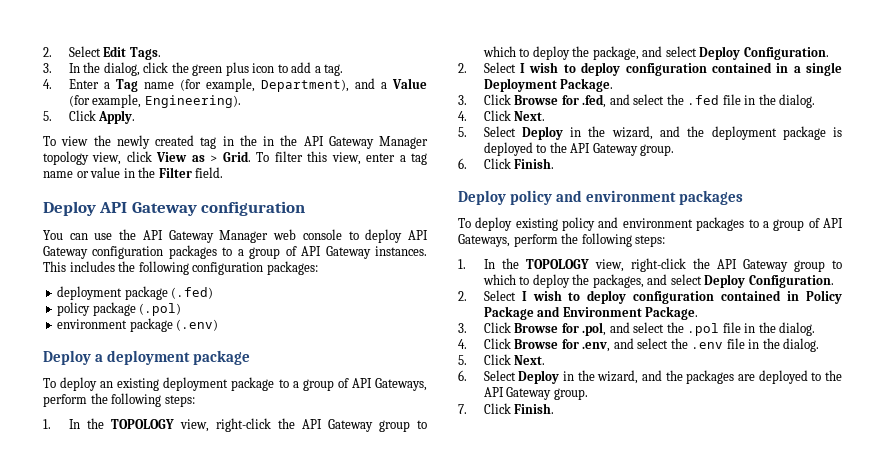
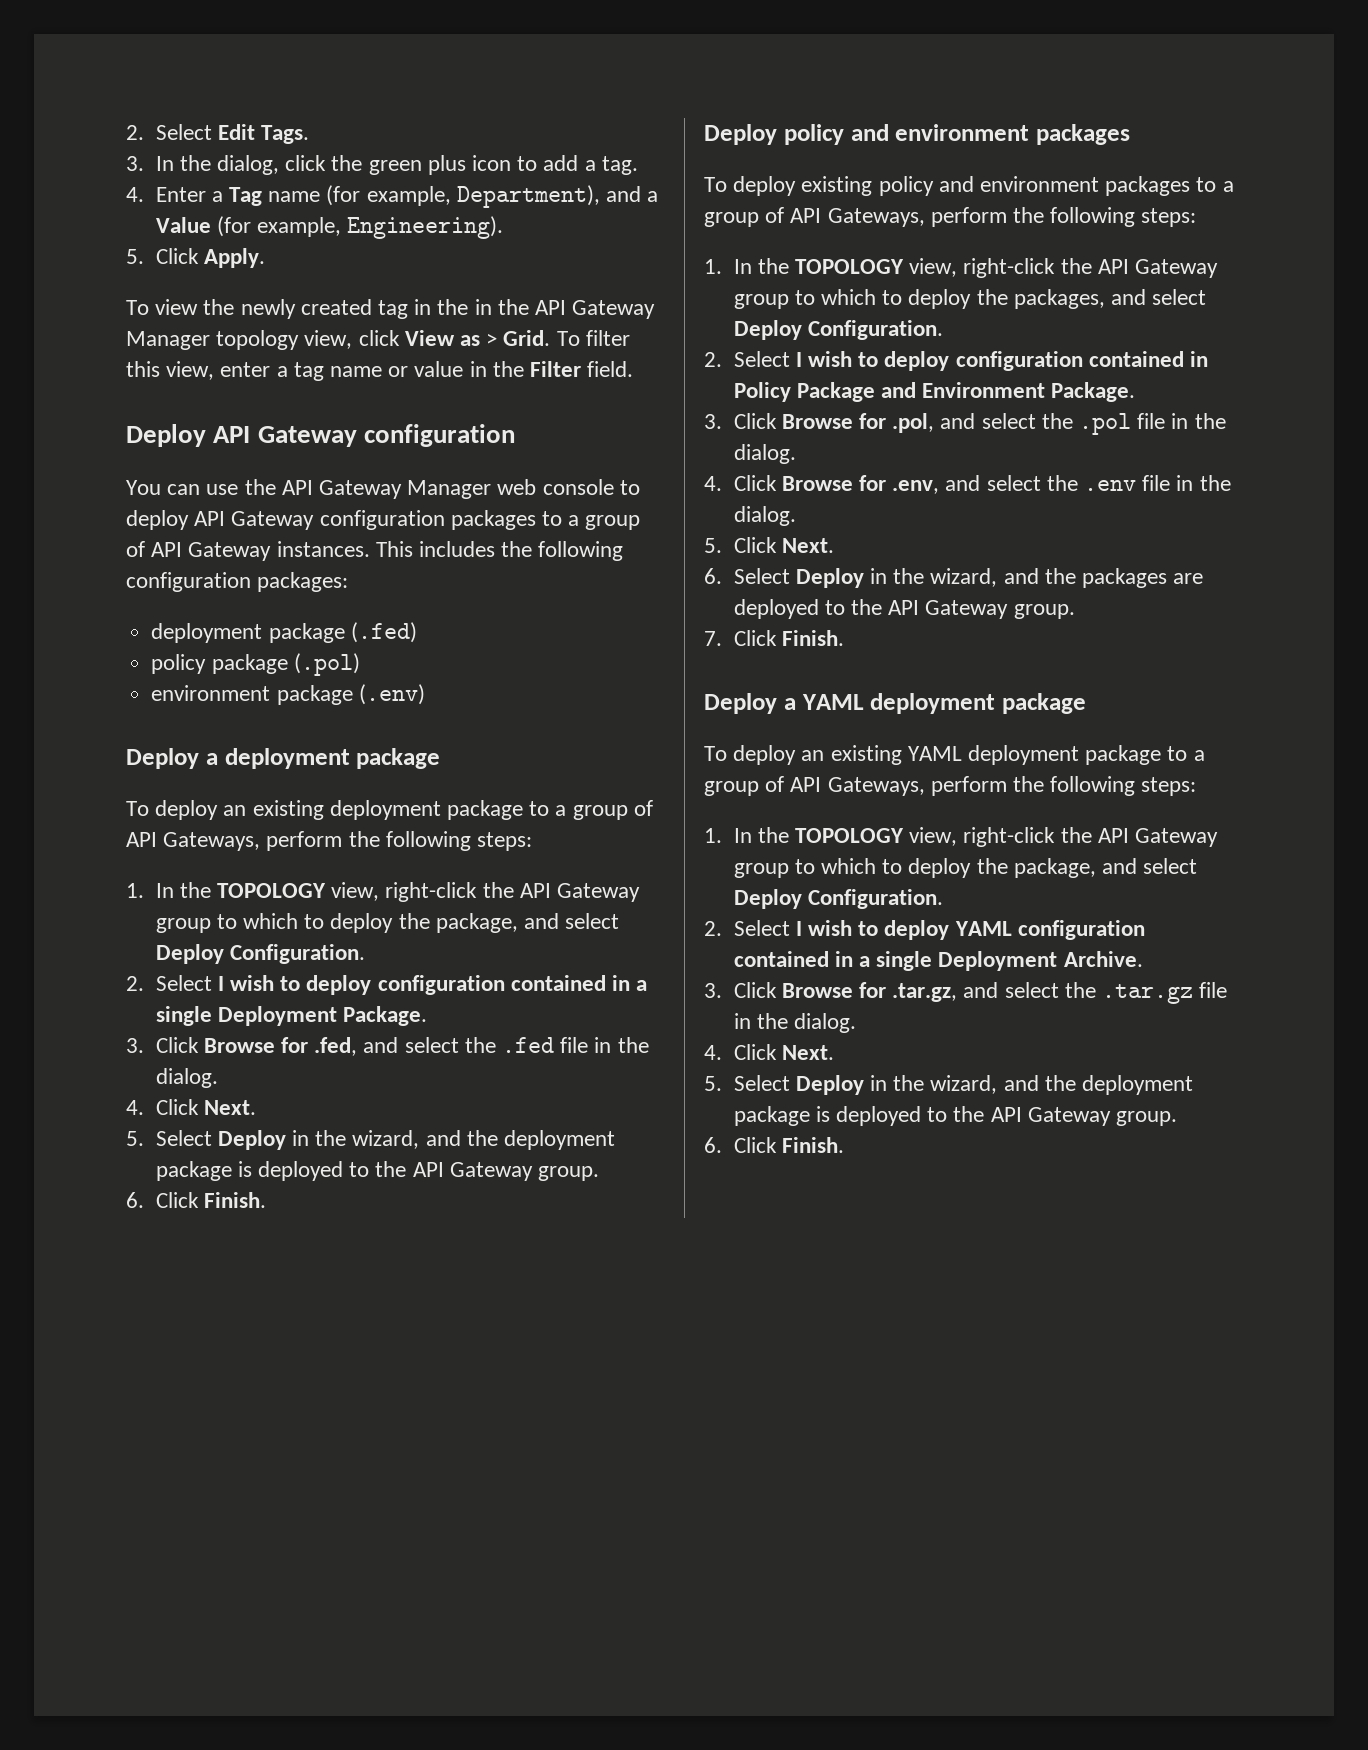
(555, 408) none -> [704,693,1086,714] [704,745,1205,765] [704,776,1197,796] [704,827,1218,847] [733,858,1198,878] [733,889,943,909] [704,920,1145,940] [733,951,1143,971] [704,982,1228,1004] [733,1013,856,1033] [704,1044,834,1060] [704,1075,1193,1095] [733,1106,1177,1126] [704,1137,844,1153] // Deploy a YAML deployment package // To deploy an existing YAML deployment package to a group of API Gateways, perform the following steps: // 1. In the TOPOLOGY view, right-click the API Gateway group to which to deploy the package, and select Deploy Configuration. // 2. Select I wish to deploy YAML configuration contained in a single Deployment Archive. // 3. Click Browse for .tar.gz, and select the .tar.gz file in the dialog. // 4. Click Next. // 5. Select Deploy in the wizard, and the deployment package is deployed to the API Gateway group. // 6. Click Finish.

